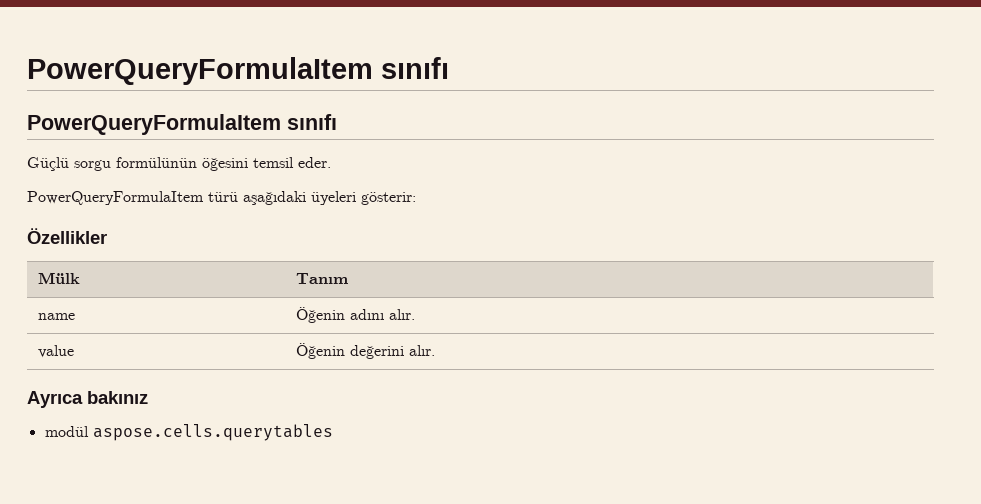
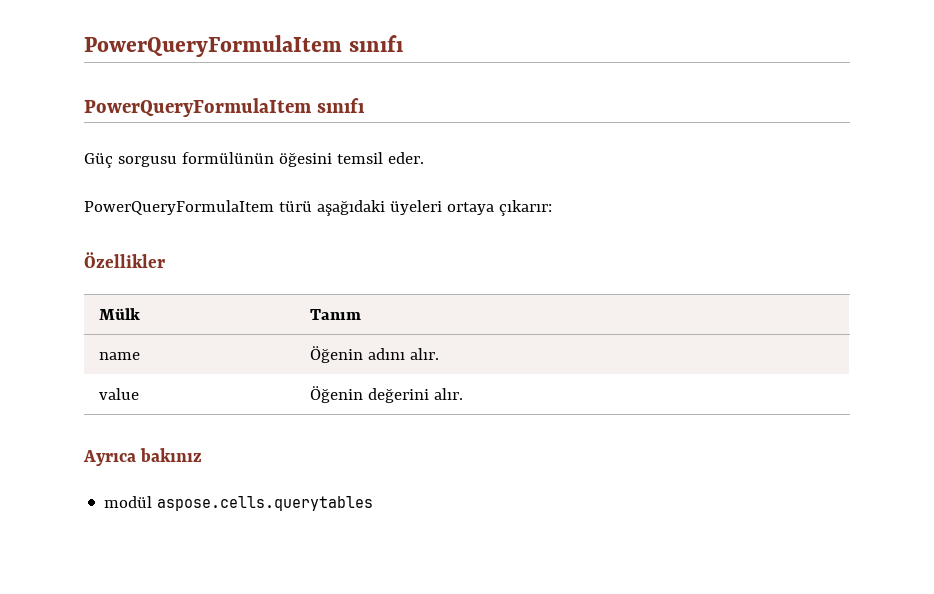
[27,157,111,171] Güçlü sorgu -> [84,153,177,168] Güç sorgusu
[361,192,416,205] gösterir: -> [446,200,552,216] ortaya çıkarır:

